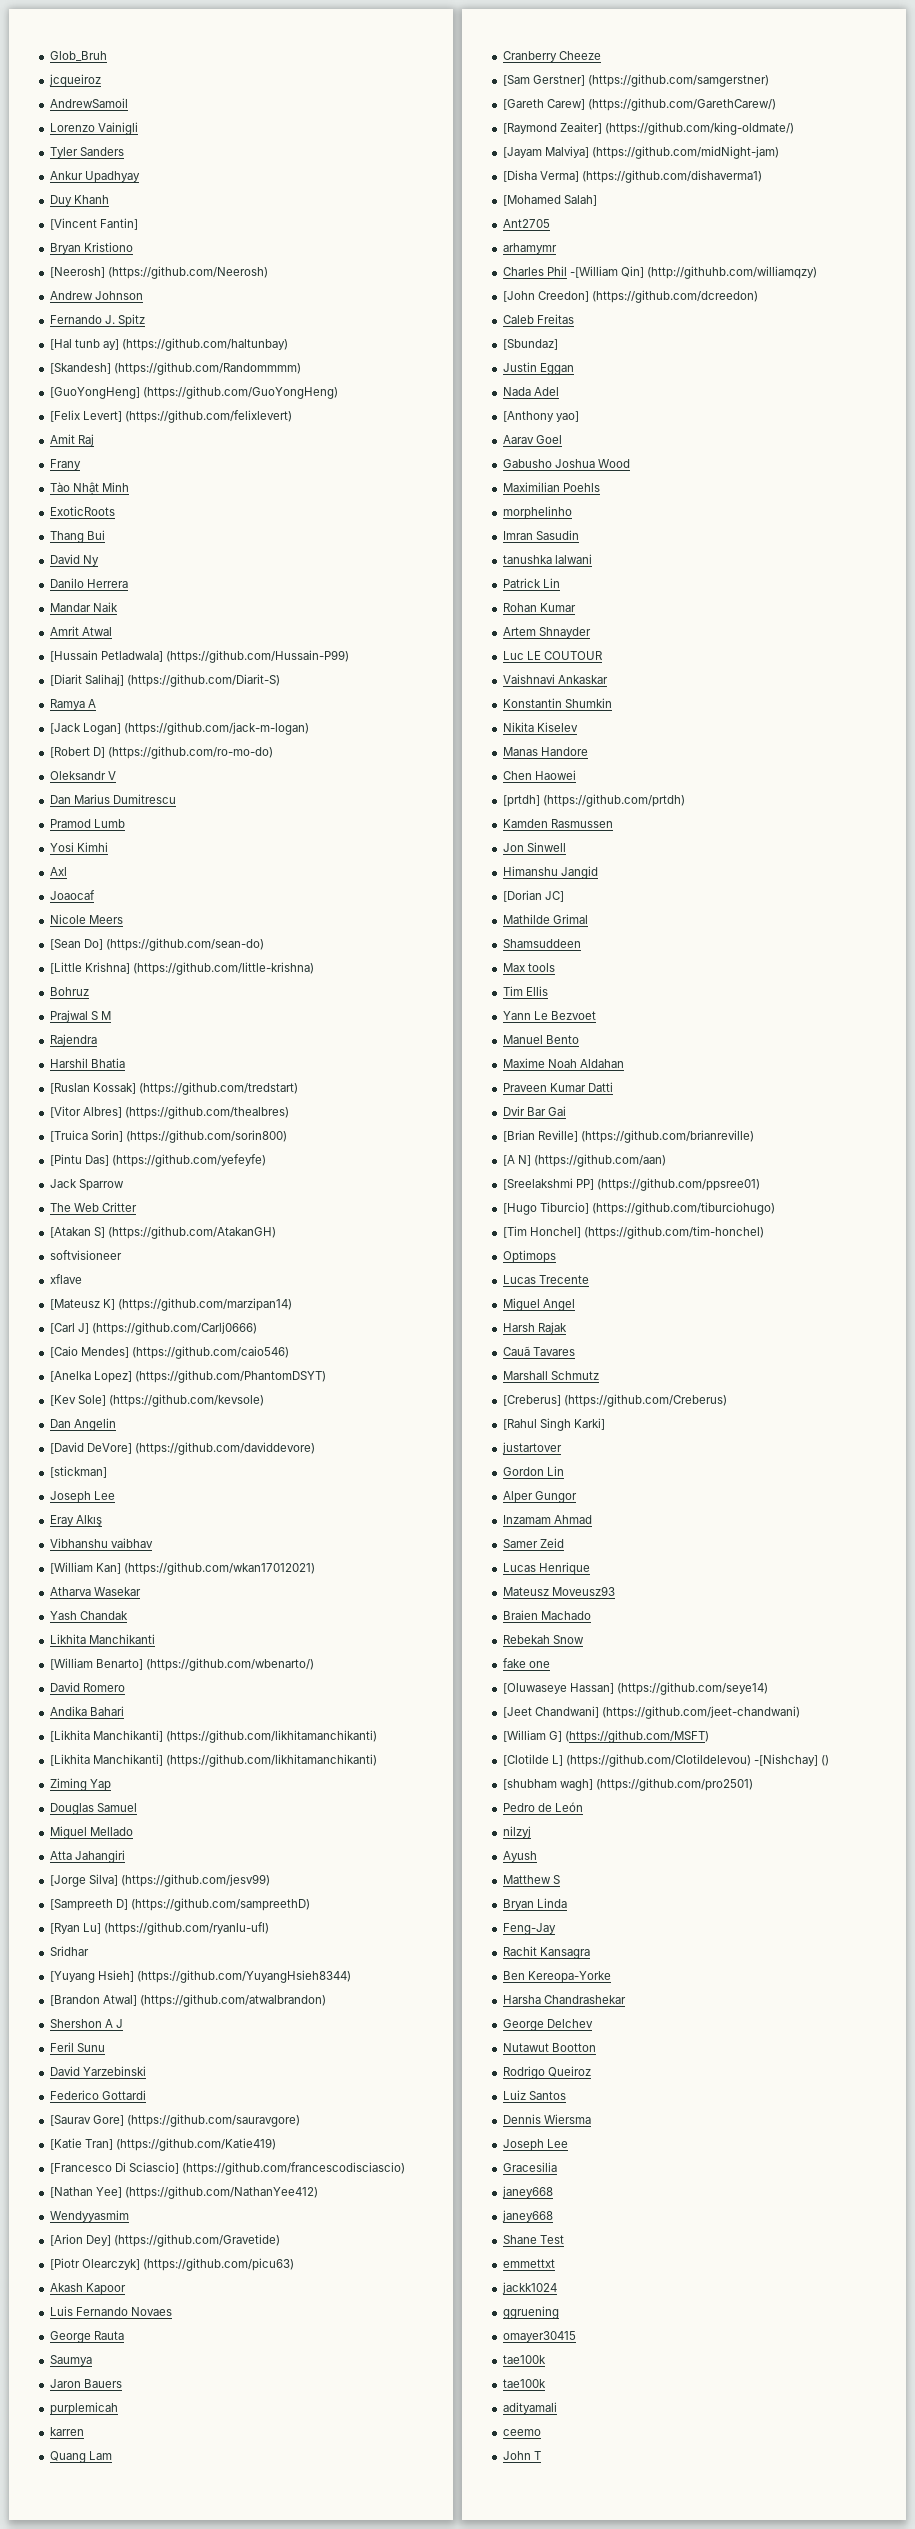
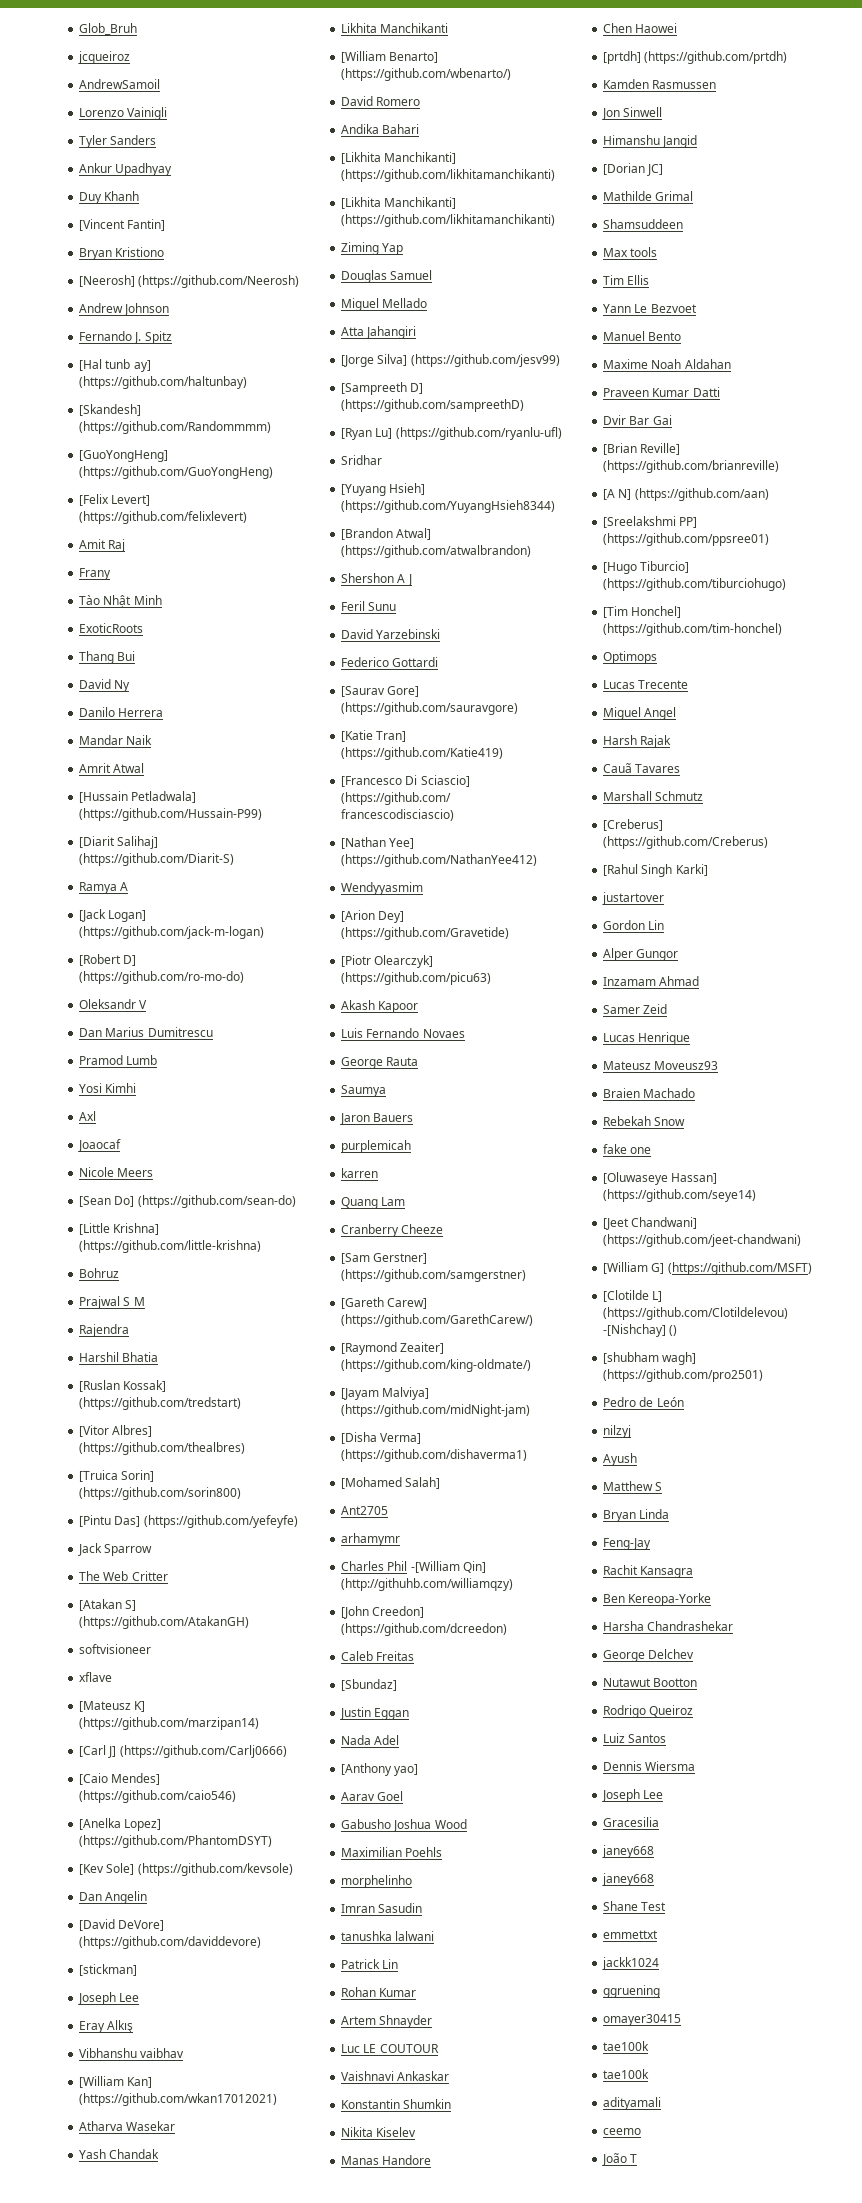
[502,2451,531,2460] John -> [602,2153,628,2166] João

